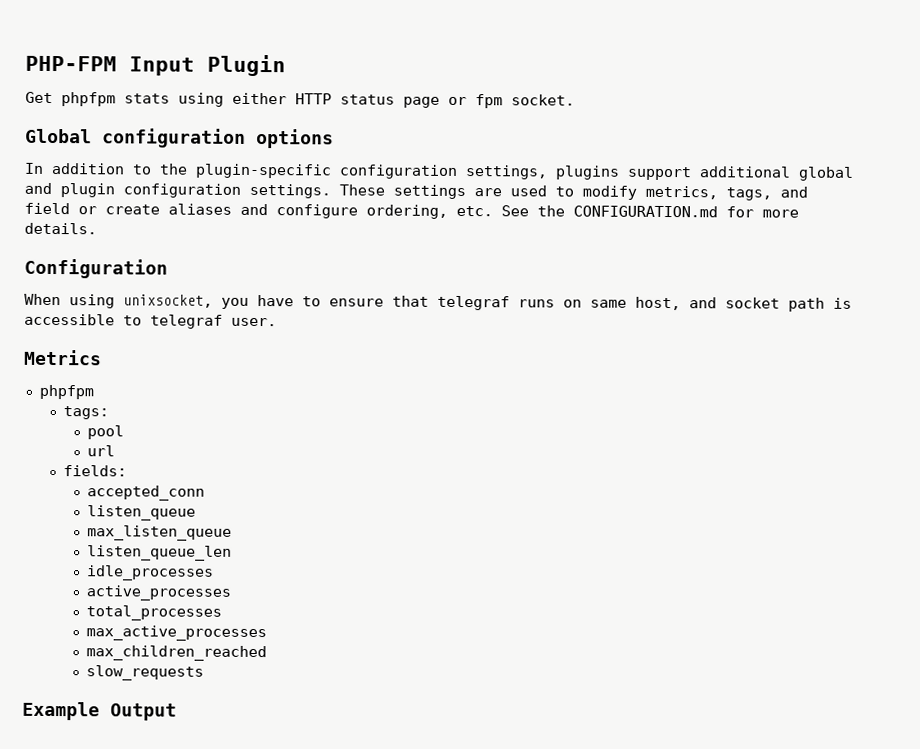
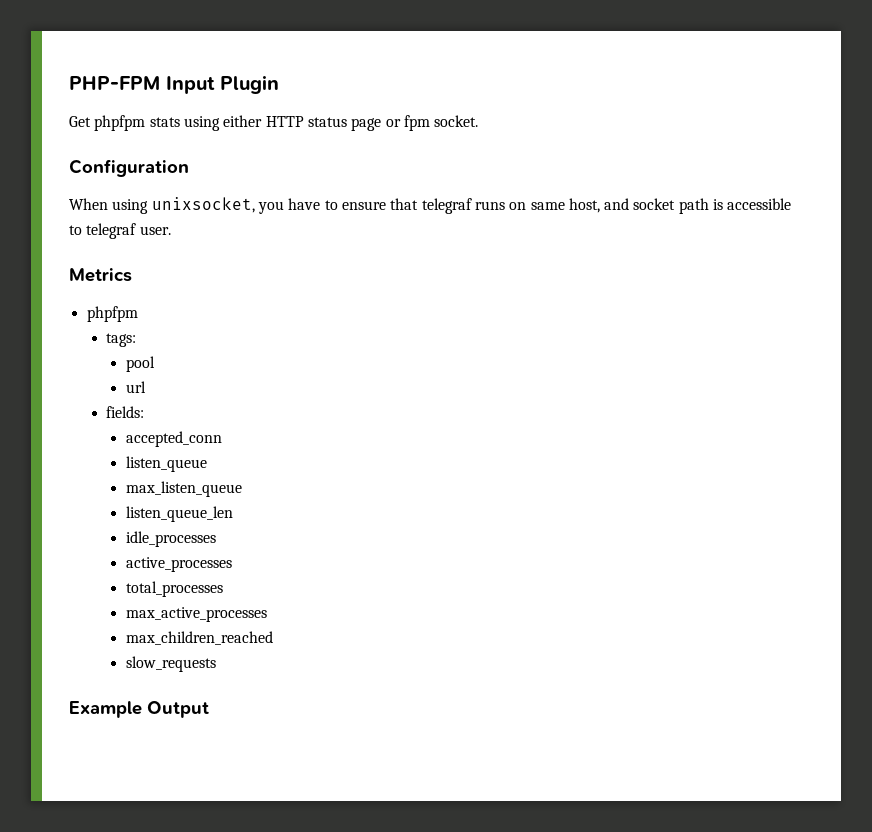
[25,128,334,149] [24,162,854,181] [24,182,808,201] [24,202,799,219] [24,222,97,235] // Global configuration options // In addition to the plugin-specific configuration settings, plugins support additional global and plugin configuration settings. These settings are used to modify metrics, tags, and field or create aliases and configure ordering, etc. See the CONFIGURATION.md for more details. -> (479, 121) none

